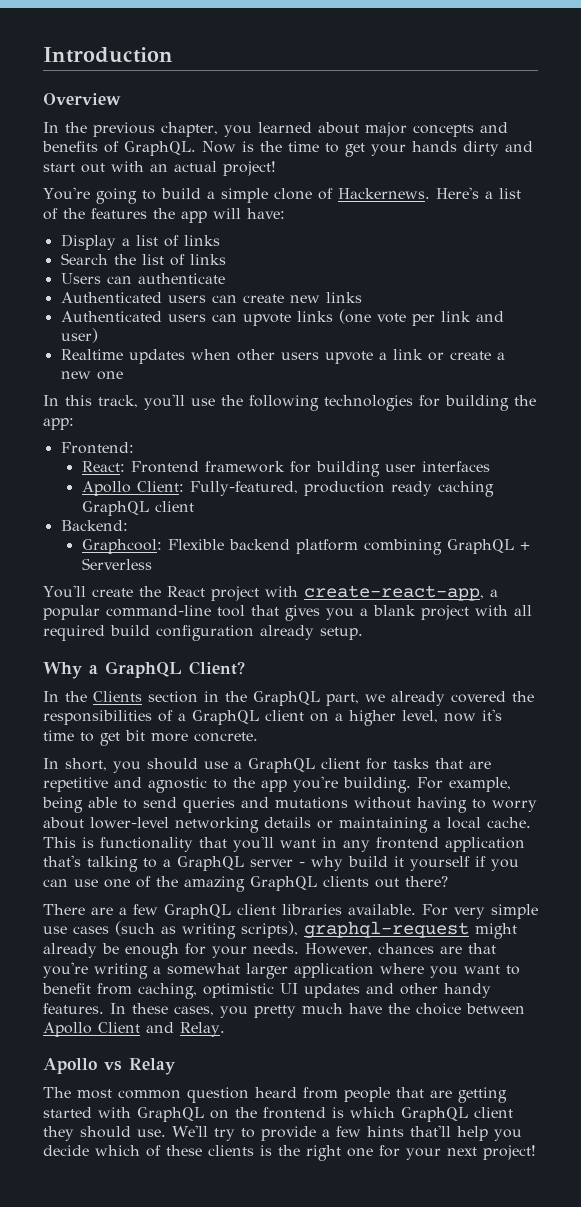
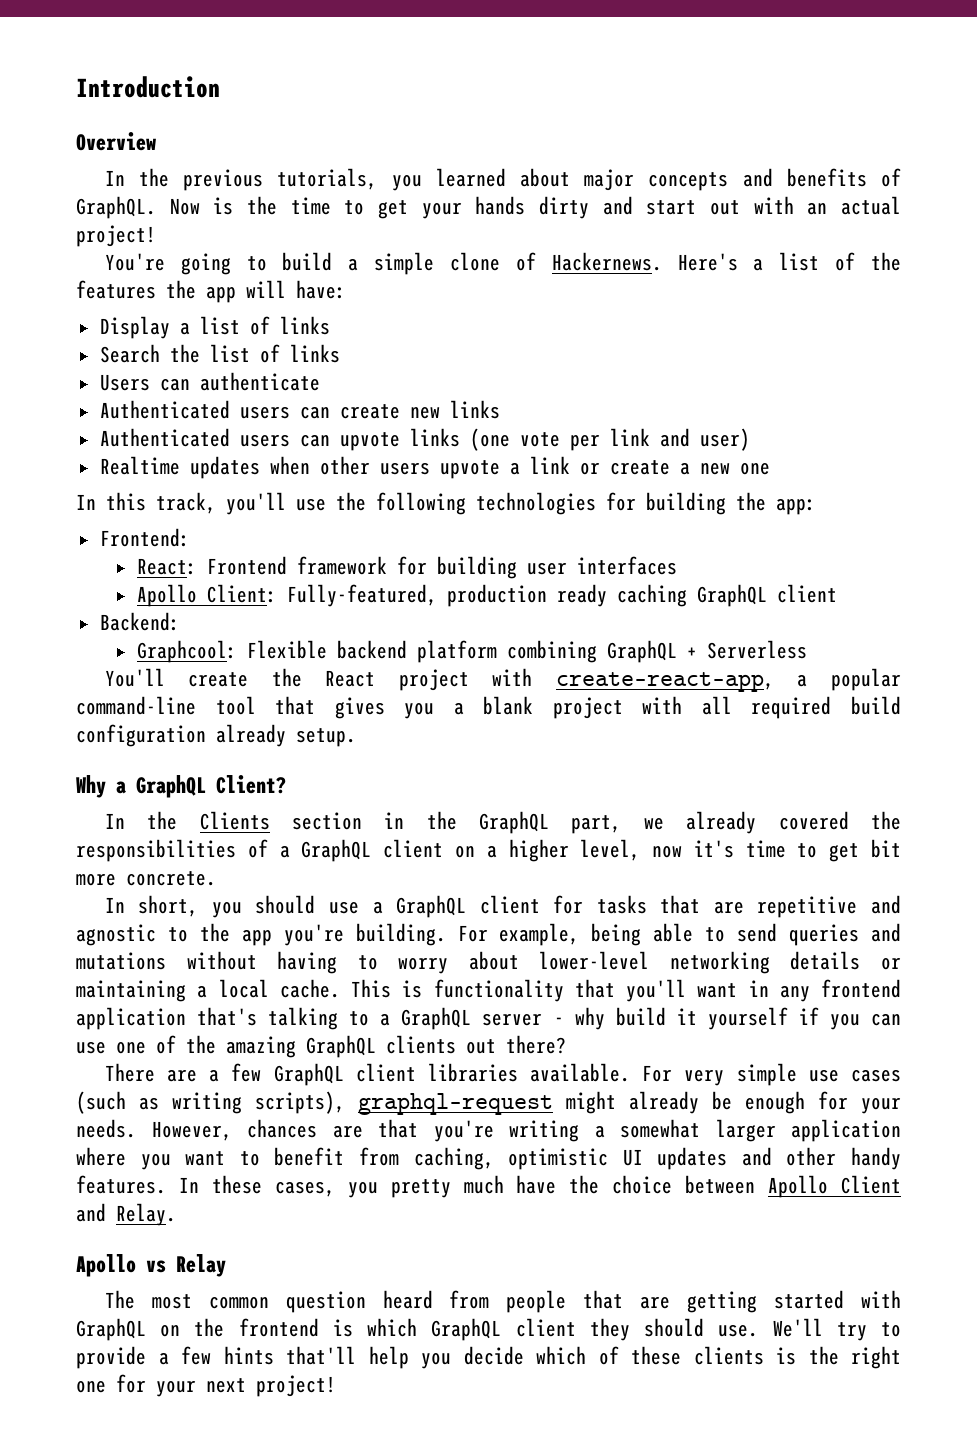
[161,122,218,137] chapter, -> [277,168,378,190] tutorials,

